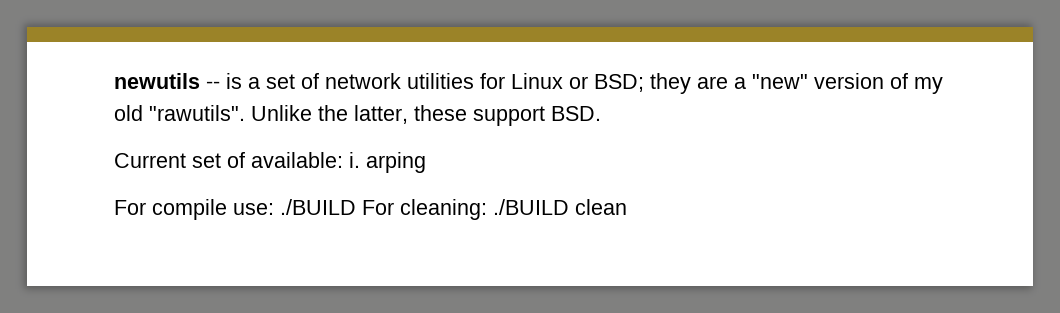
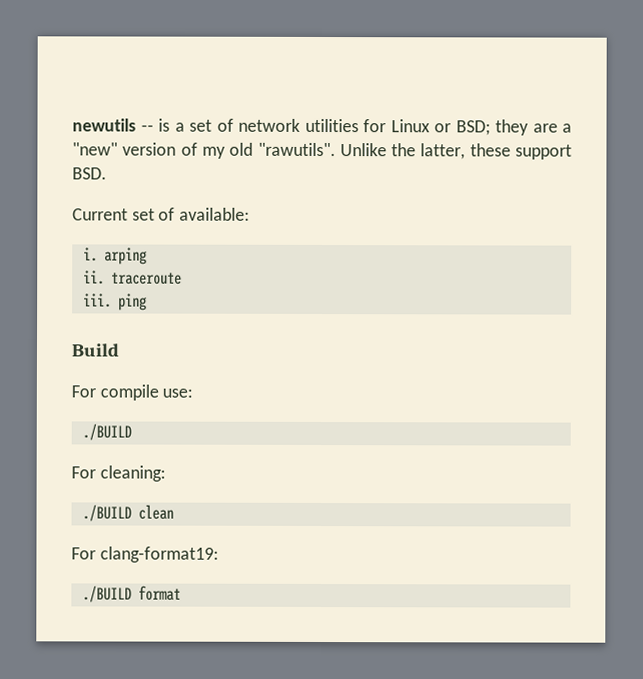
(343, 160) none -> (251, 214) //
(426, 162) none -> [82,270,182,285] [82,293,147,311] [71,343,119,357] // ii. traceroute // iii. ping // Build
[280,199,356,215] ./BUILD -> [81,423,132,441] // ./BUILD //
(487, 209) none -> (166, 473) //
(627, 207) none -> [71,546,219,563] [81,585,181,603] // For clang-format19: // ./BUILD format

